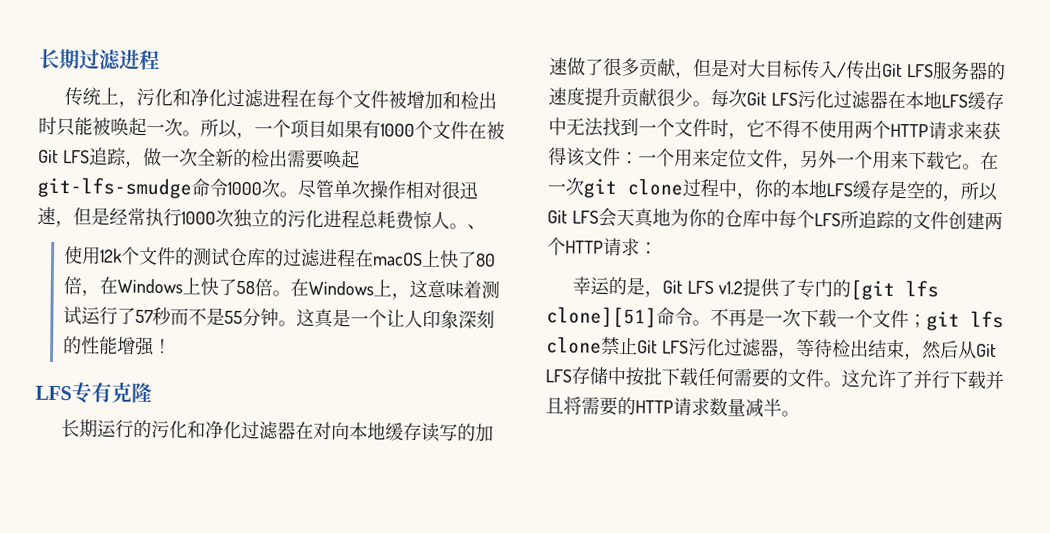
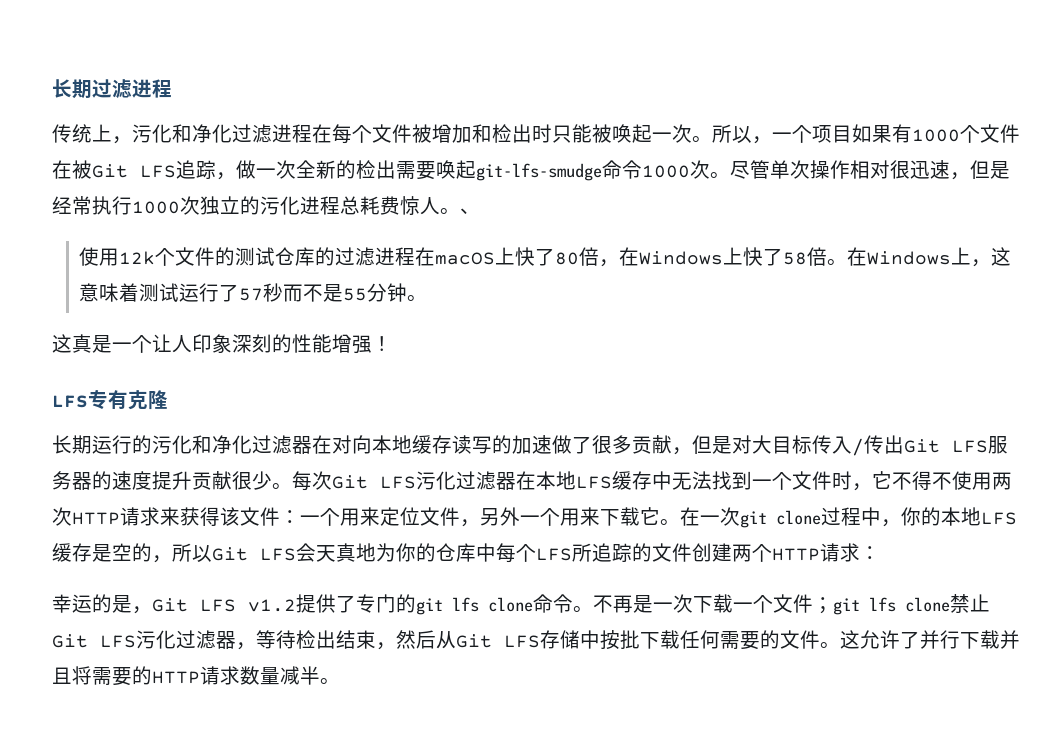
(298, 323) none -> (428, 298) //
[872,120,891,139] 个 -> [52,507,72,526] 次
[849,279,939,300] [546,306,657,328] [git lfs clone][51] -> [416,597,533,615] git lfs clone

